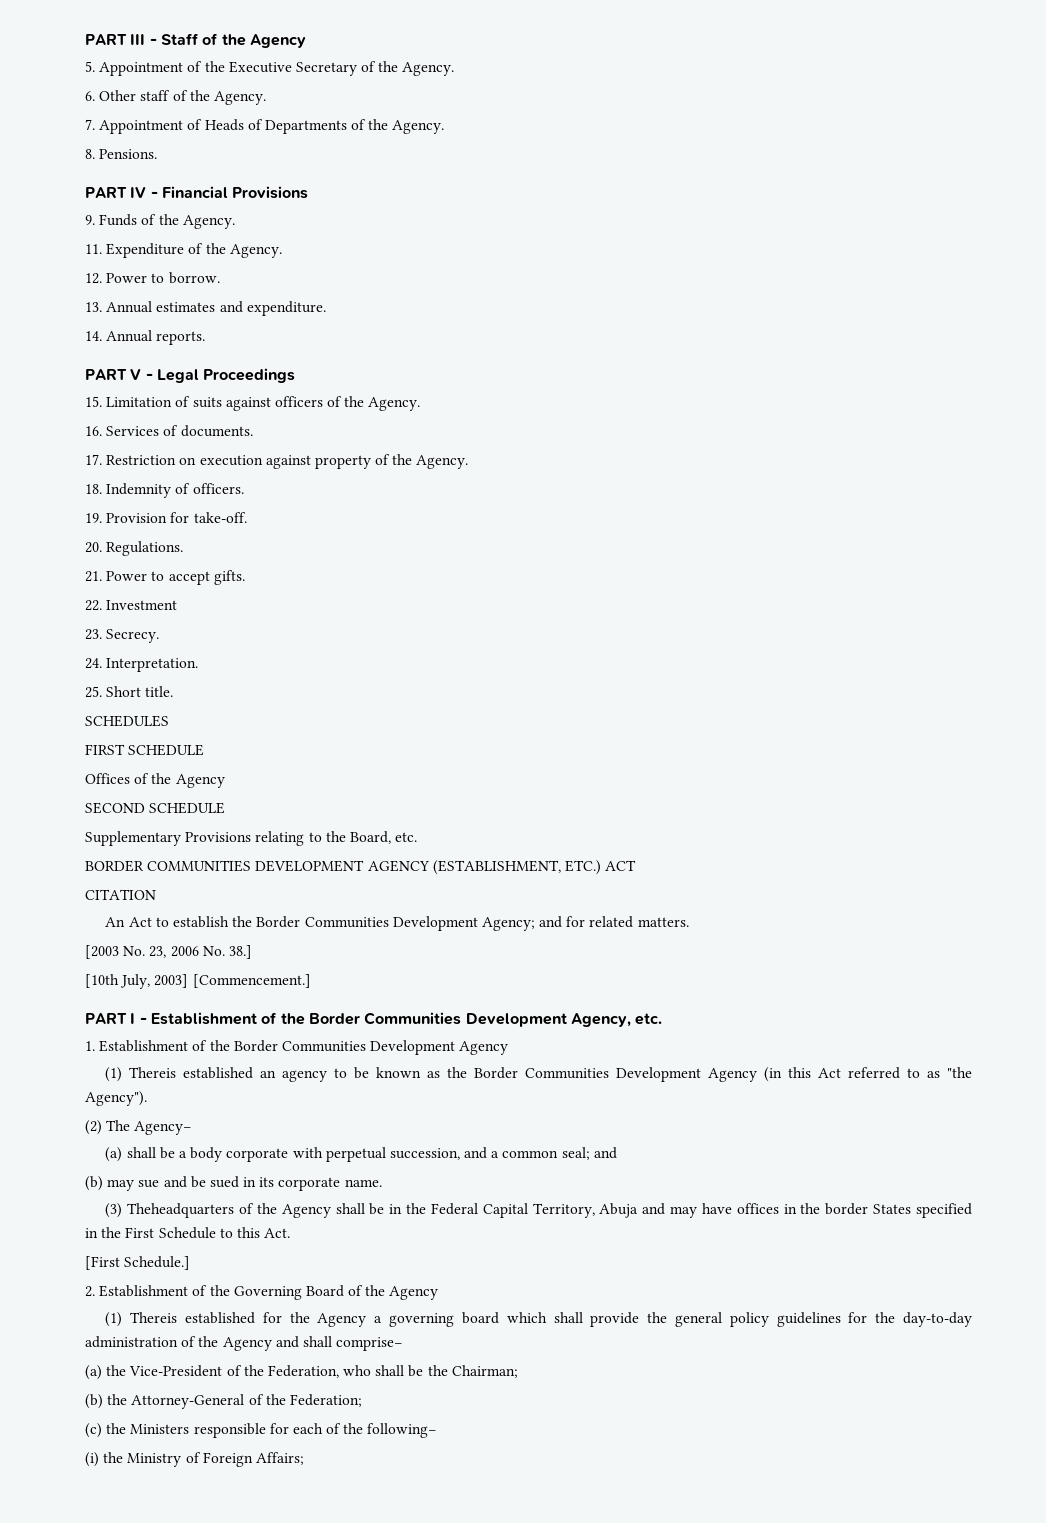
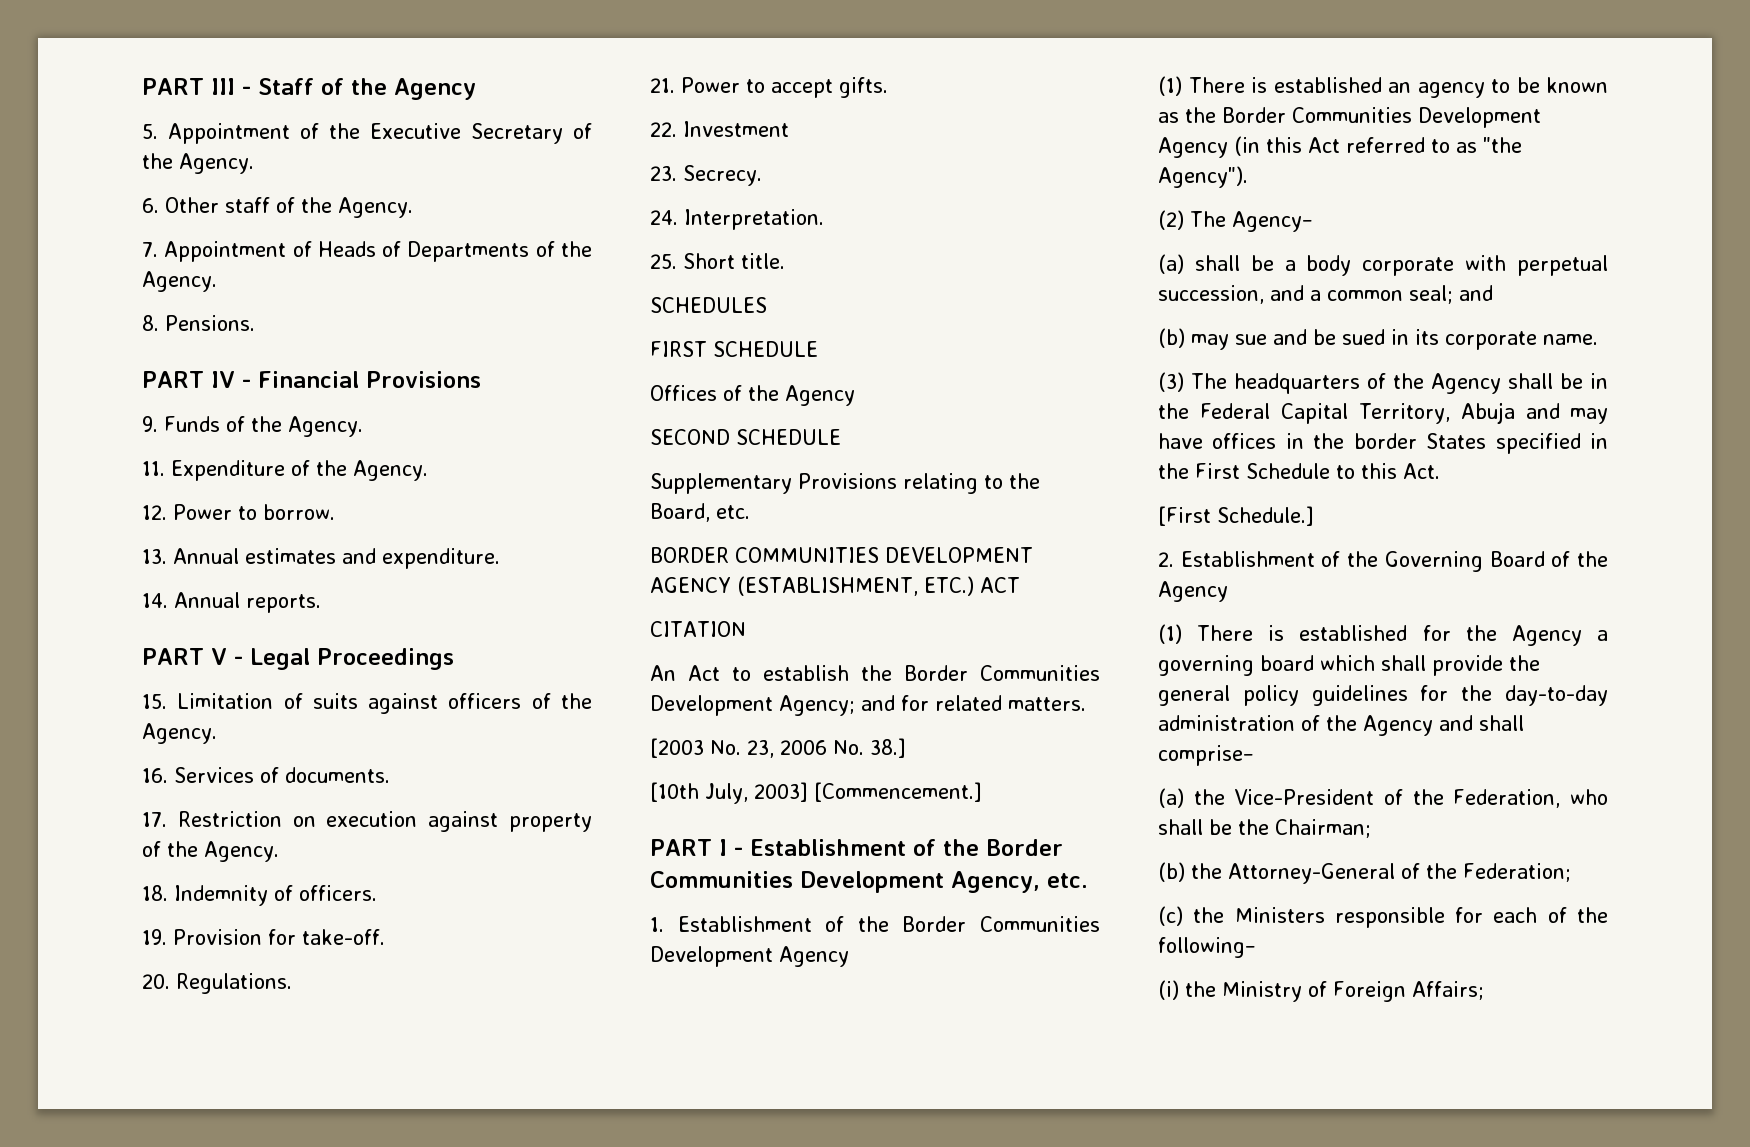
[129,1067,177,1078] Thereis -> [1188,77,1267,93] There is
[127,1203,235,1218] Theheadquarters -> [1191,373,1360,394] The headquarters
[130,1312,178,1323] Thereis -> [1197,625,1285,641] There is

